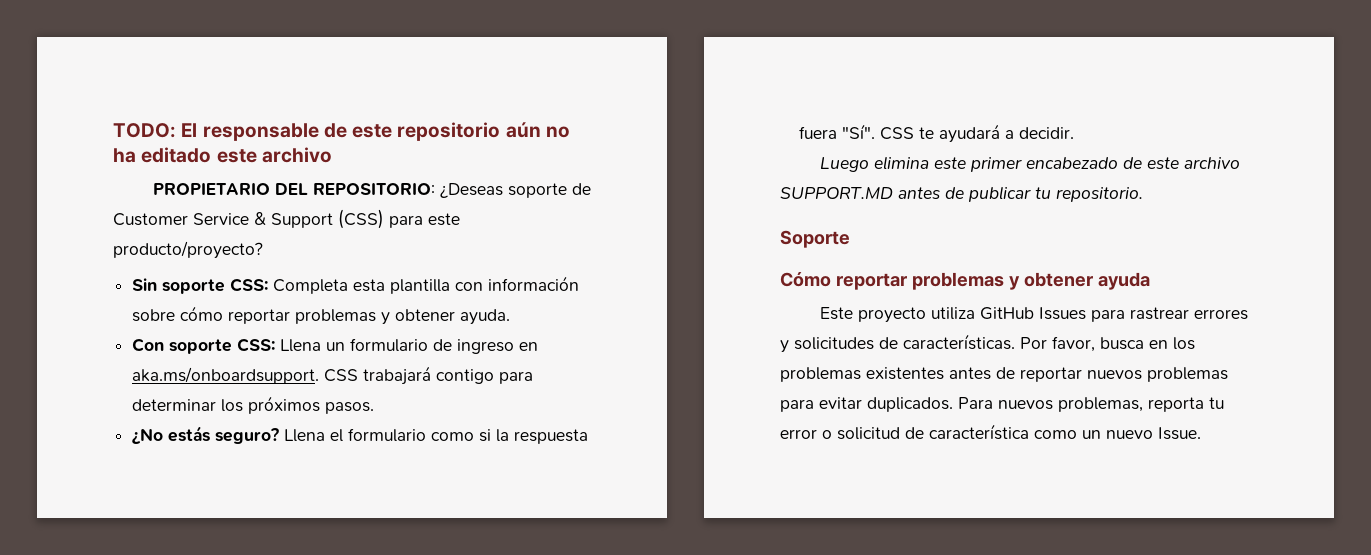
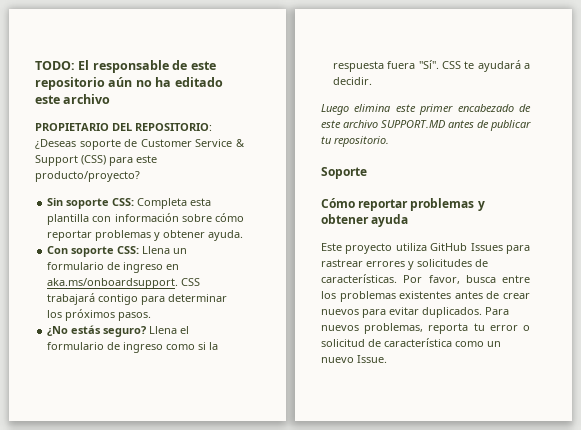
(427, 435) none -> [107,342,164,353] de ingreso
[1149,340,1168,349] en -> [502,275,530,283] entre
[1020,367,1228,382] reportar nuevos problemas -> [503,293,530,299] [321,309,359,315] crear nuevos

